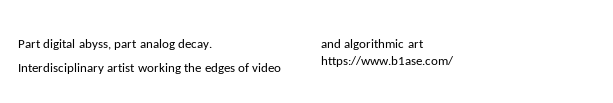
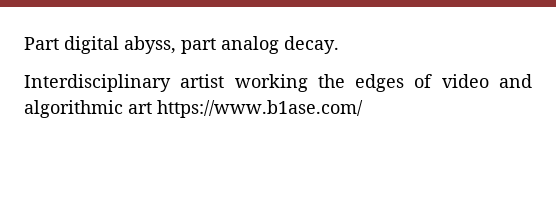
(424, 44) // -> (152, 108) none

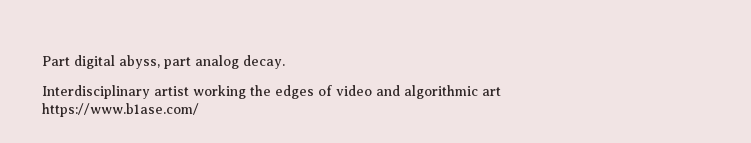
(152, 108) none -> (501, 91) //

